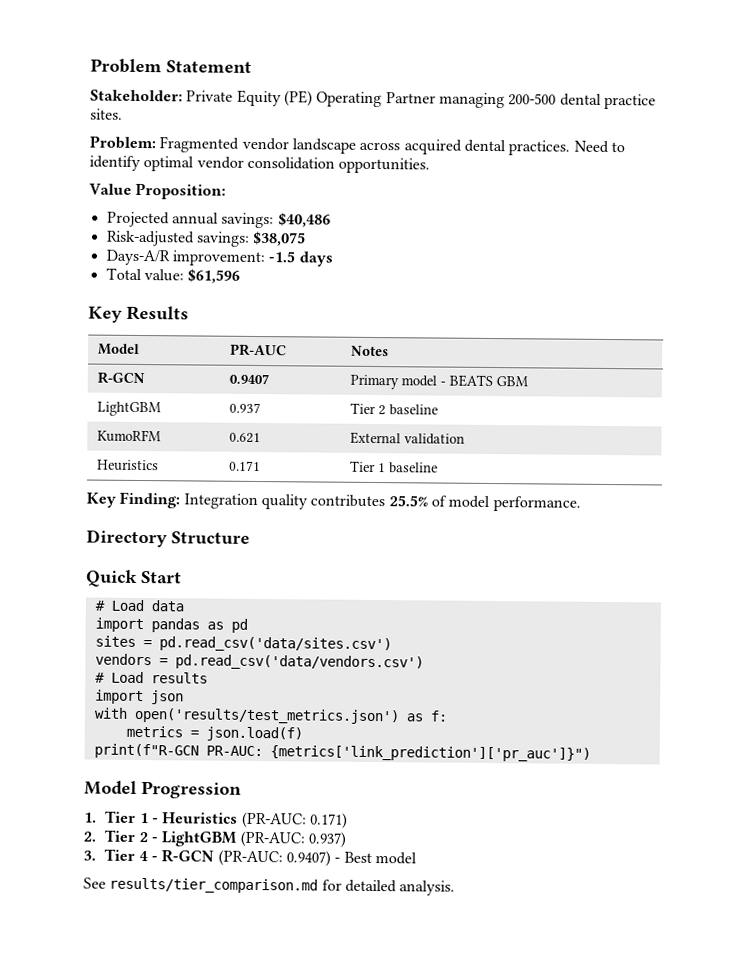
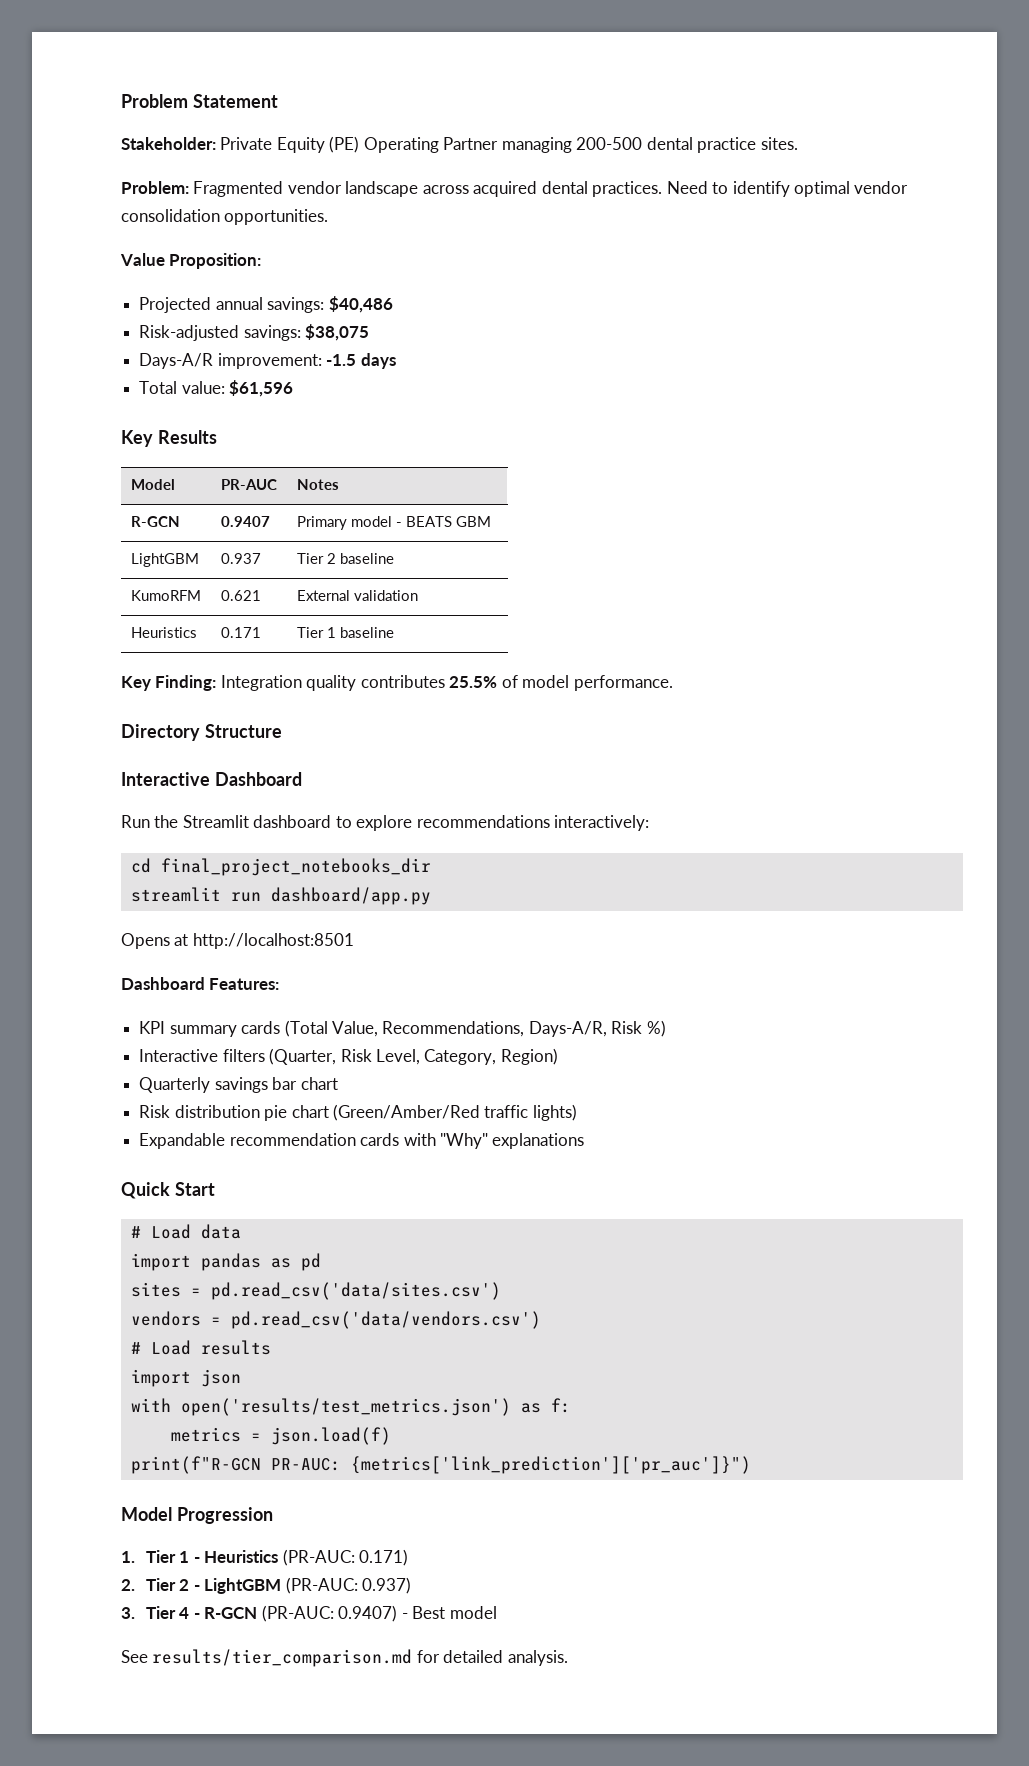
(250, 538) none -> [121,772,302,786] [121,815,650,831] [130,858,431,876] [130,887,431,905] [121,933,354,949] [121,977,280,990] [139,1020,666,1037] [139,1048,558,1065] [139,1077,338,1093] [139,1104,577,1121] [139,1133,585,1149] // Interactive Dashboard // Run the Streamlit dashboard to explore recommendations interactively: // cd final_project_notebooks_dir // streamlit run dashboard/app.py // Opens at http://localhost:8501 // Dashboard Features: // KPI summary cards (Total Value, Recommendations, Days-A/R, Risk %) // Interactive filters (Quarter, Risk Level, Category, Region) // Quarterly savings bar chart // Risk distribution pie chart (Green/Amber/Red traffic lights) // Expandable recommendation cards with "Why" explanations

